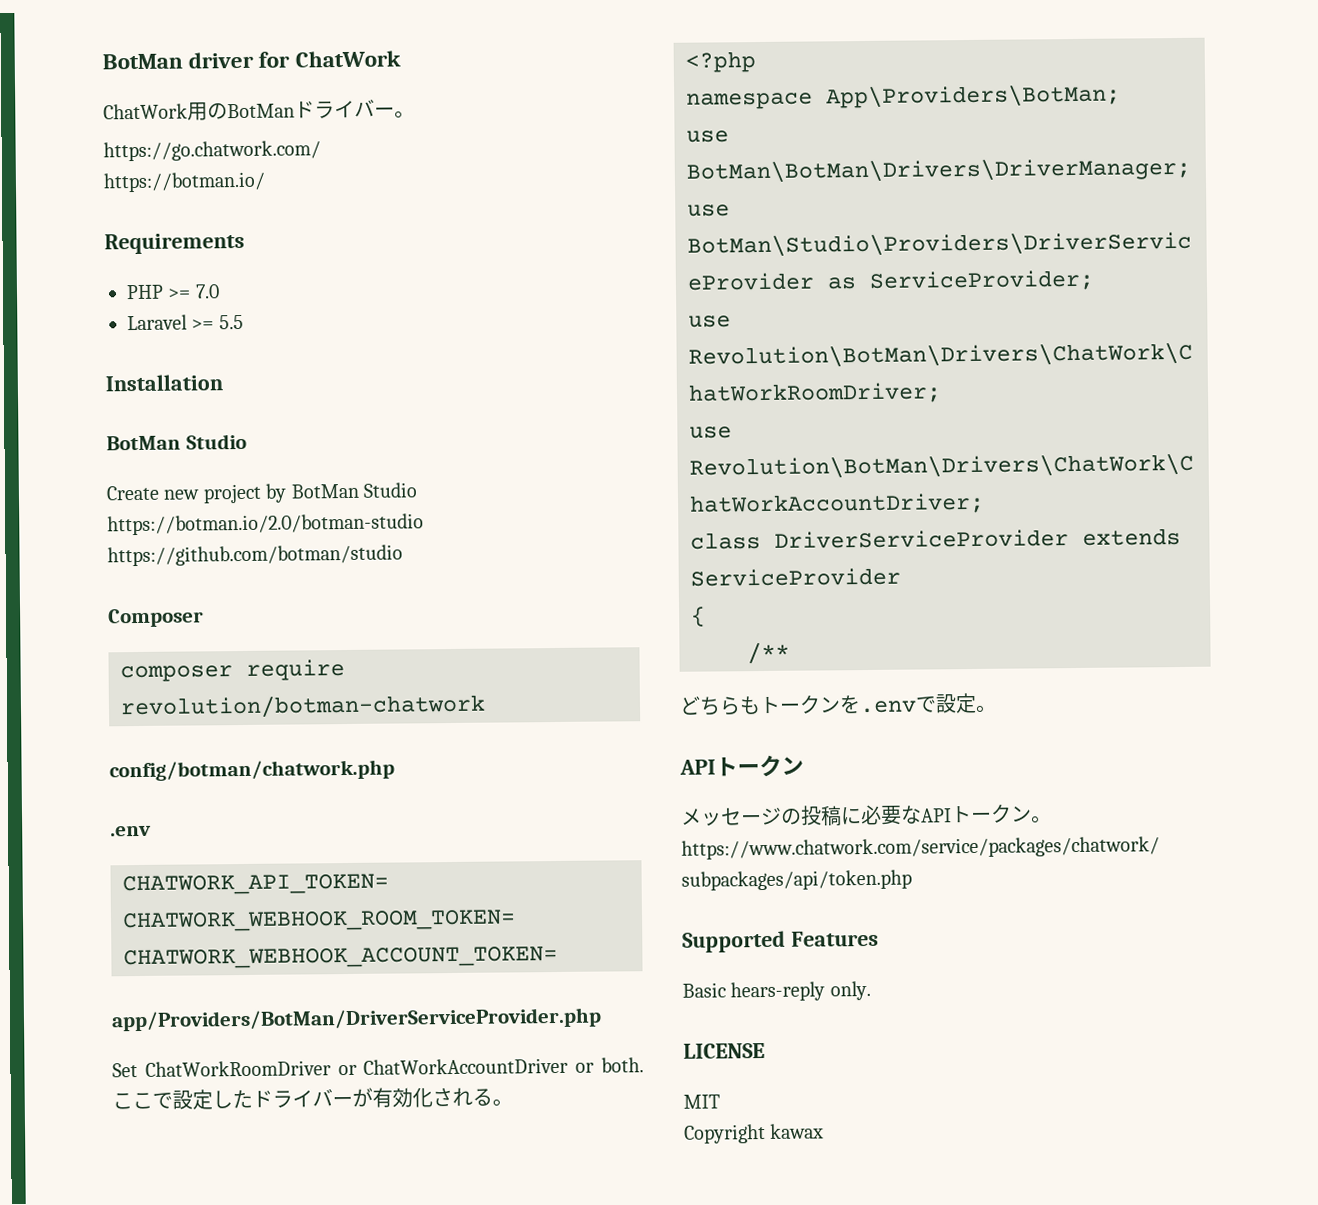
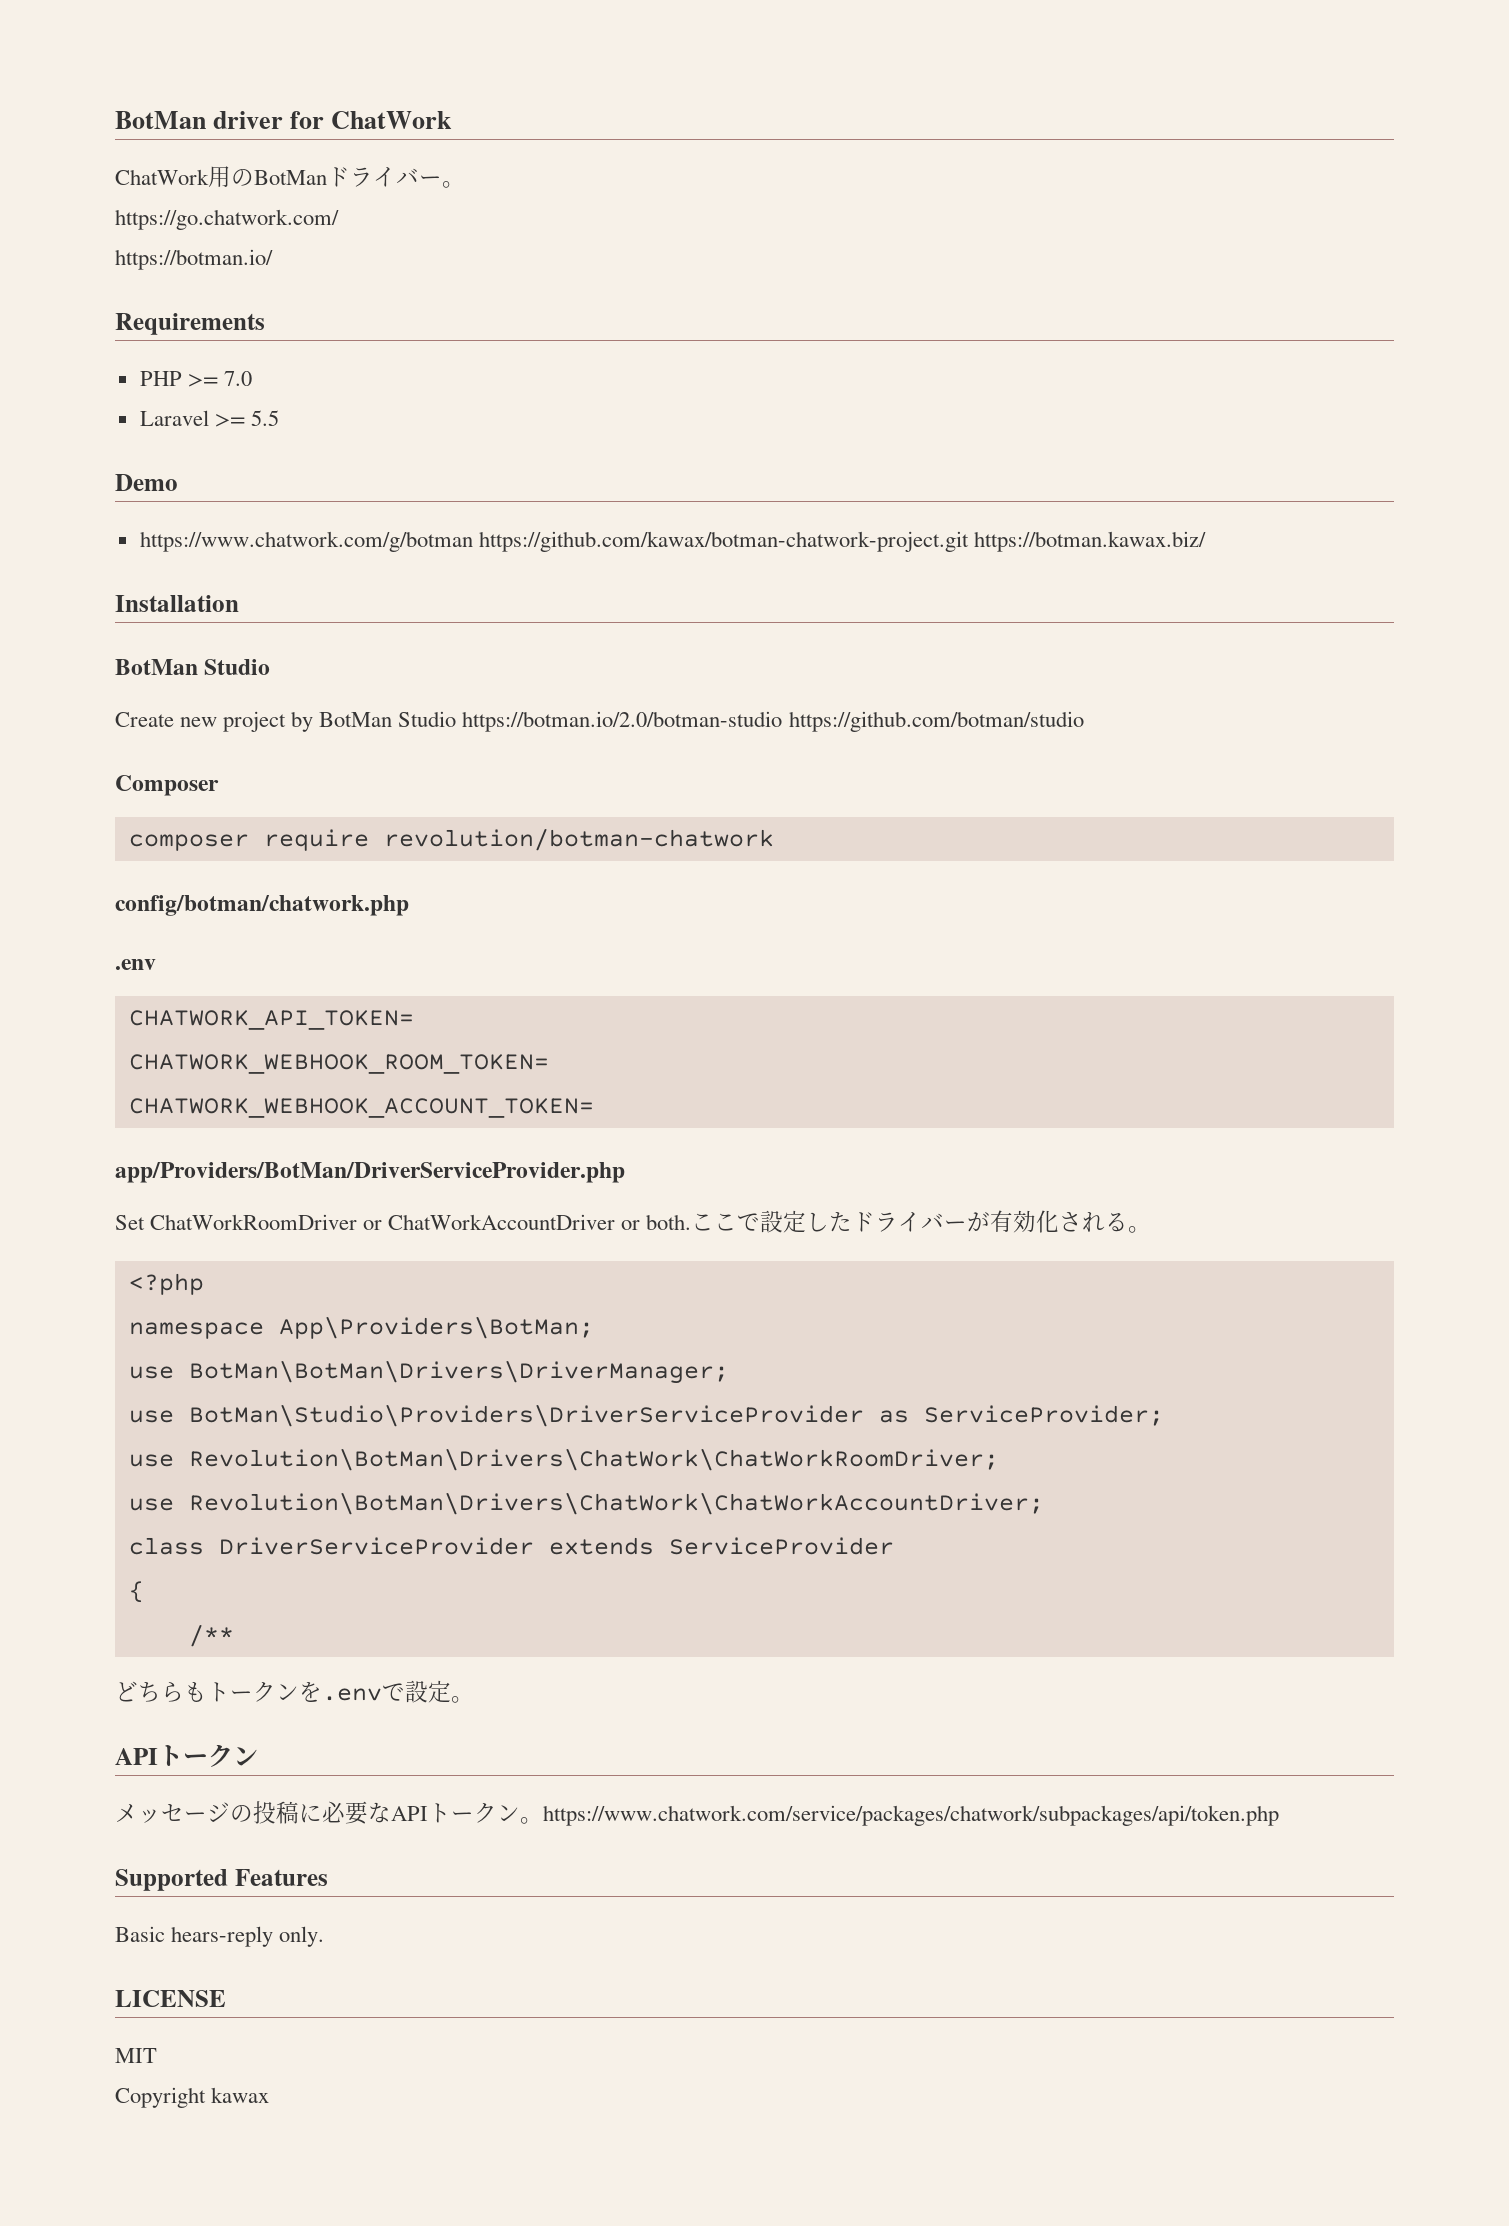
(244, 322) none -> [115,474,178,491] [139,531,1206,552] // Demo // https://www.chatwork.com/g/botman https://github.com/kawax/botman-chatwork-project.git https://botman.kawax.biz/

